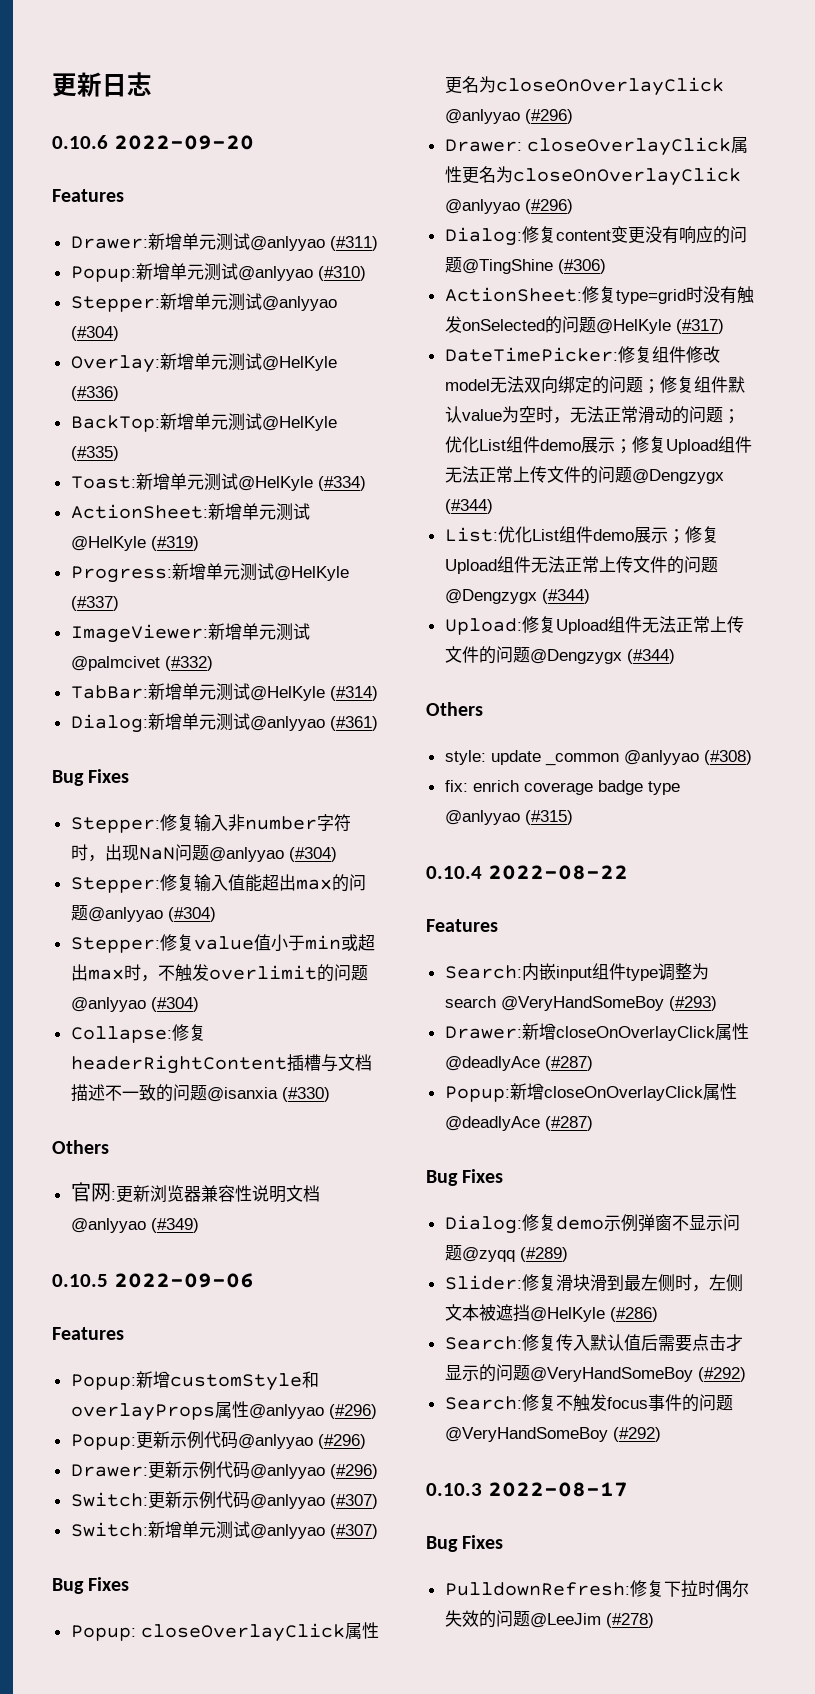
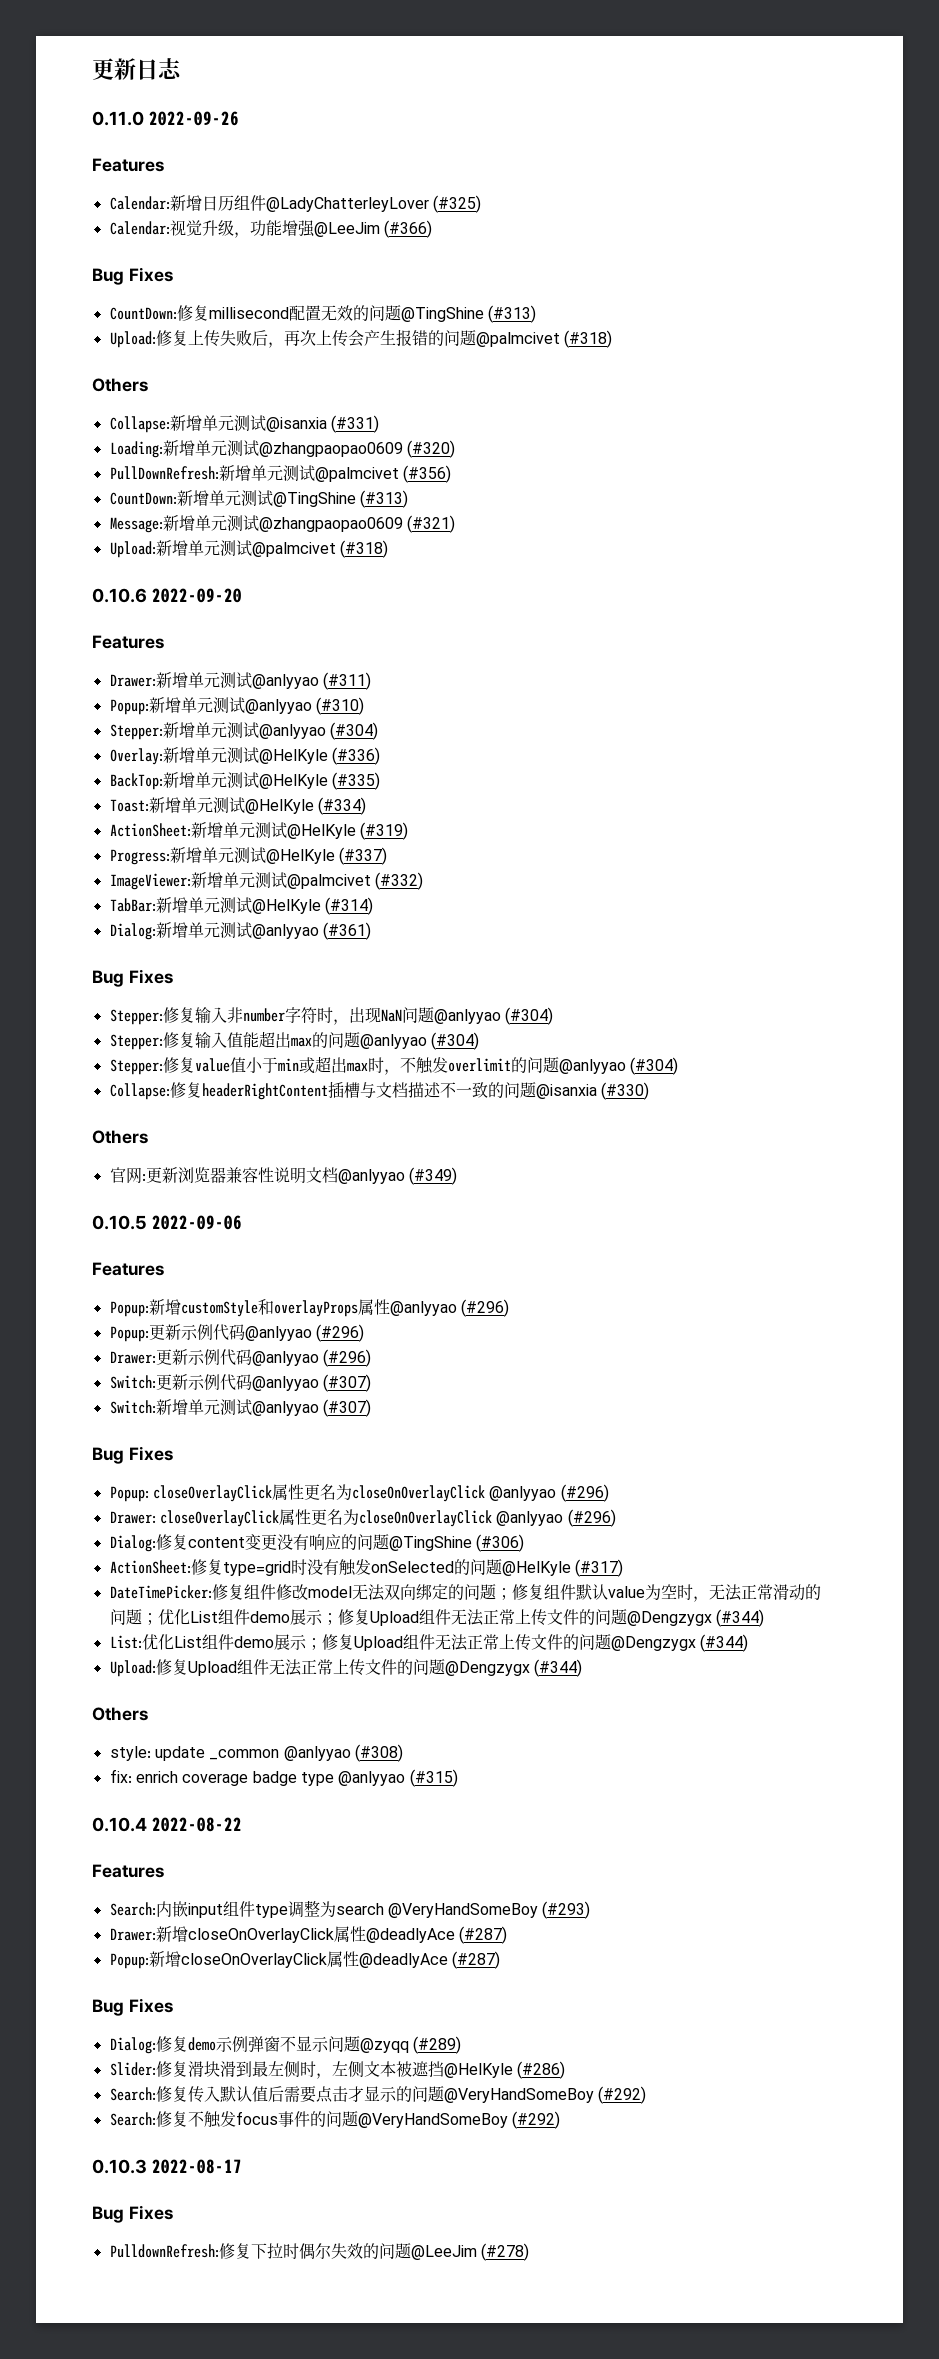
(152, 84) none -> [92,111,239,126] [92,158,164,172] [109,195,481,213] [109,220,432,238] [92,267,173,285] [109,305,536,323] [109,329,612,348] [92,378,148,392] [109,415,379,433] [109,440,455,458] [109,465,451,483] [109,490,408,508] [109,515,455,533] [109,540,388,558] // 0.11.0 2022-09-26 // Features // Calendar:新增日历组件@LadyChatterleyLover (#325) // Calendar:视觉升级，功能增强@LeeJim (#366) // Bug Fixes // CountDown:修复millisecond配置无效的问题@TingShine (#313) // Upload:修复上传失败后，再次上传会产生报错的问题@palmcivet (#318) // Others // Collapse:新增单元测试@isanxia (#331) // Loading:新增单元测试@zhangpaopao0609 (#320) // PullDownRefresh:新增单元测试@palmcivet (#356) // CountDown:新增单元测试@TingShine (#313) // Message:新增单元测试@zhangpaopao0609 (#321) // Upload:新增单元测试@palmcivet (#318)

